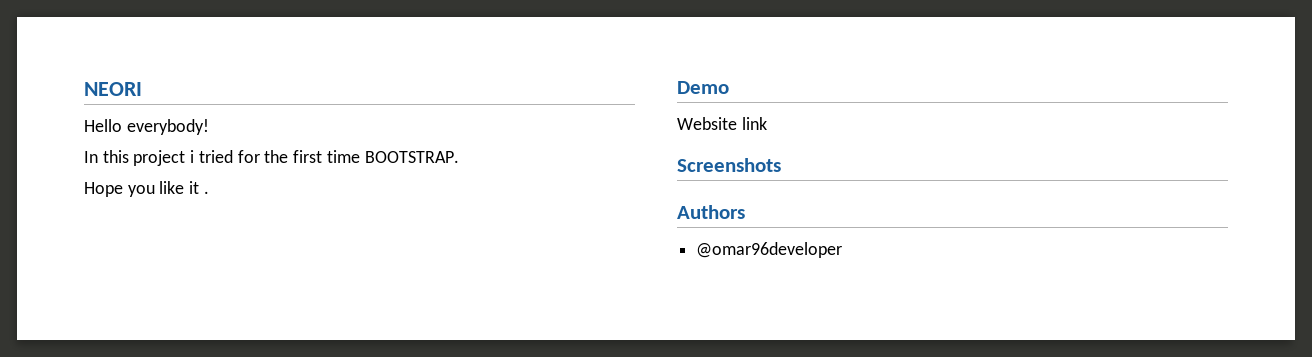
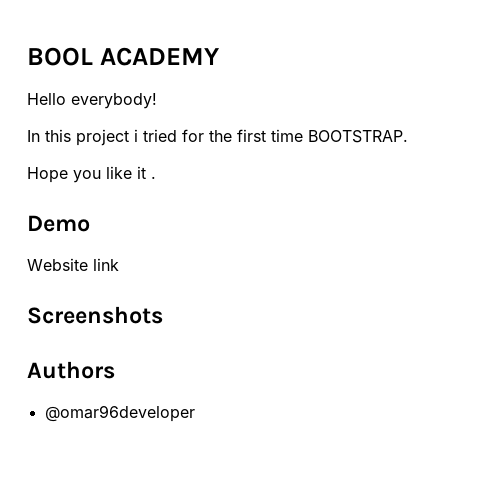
[84,82,142,96] NEORI -> [27,47,221,66] BOOL ACADEMY

